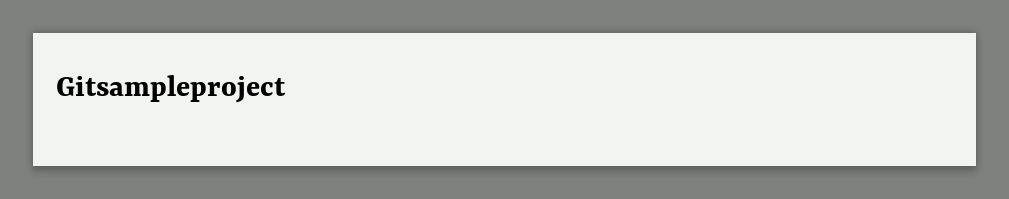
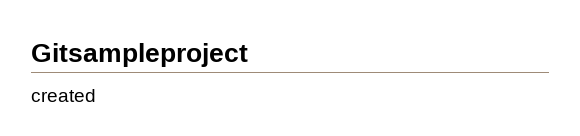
(286, 89) none -> [31,89,96,102] // created

